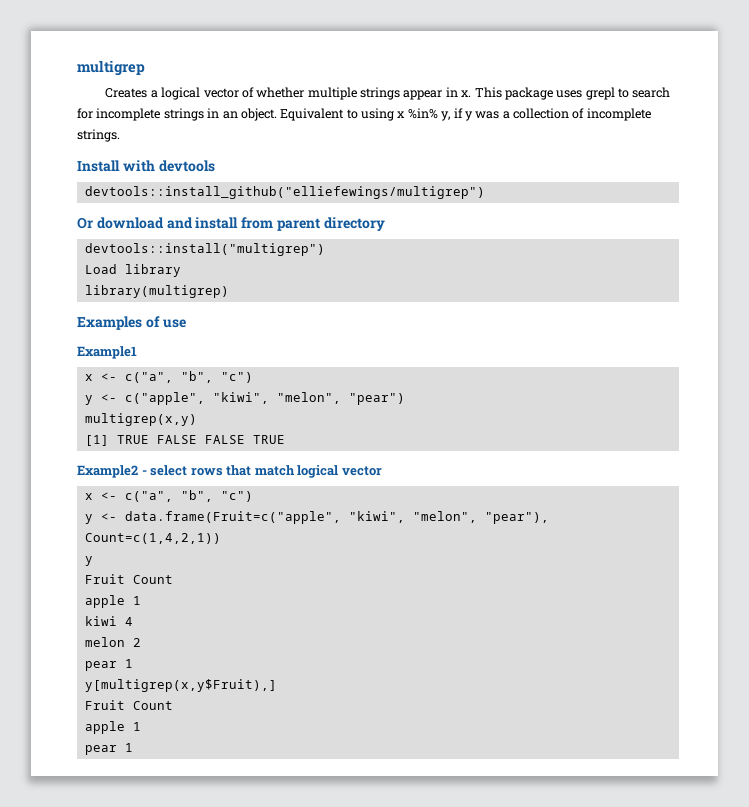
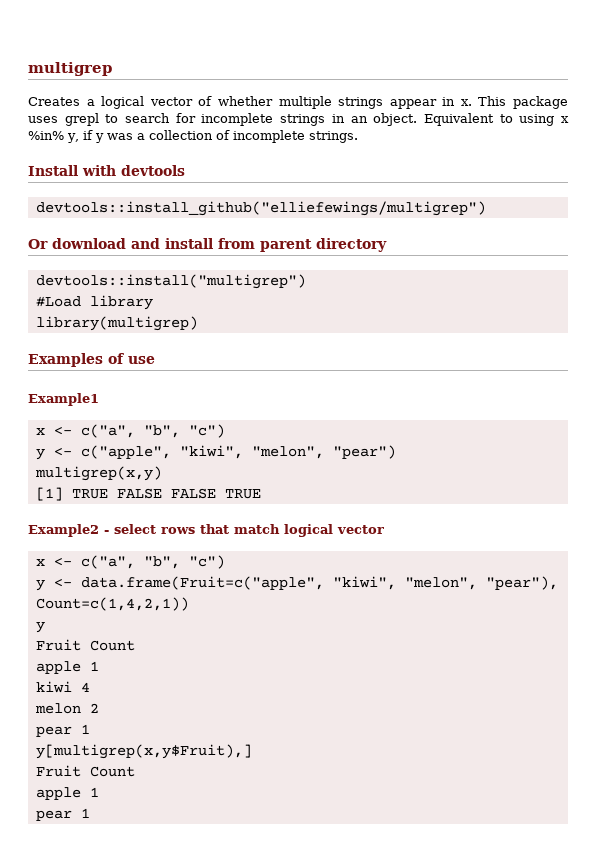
[84,264,117,274] Load -> [35,296,81,307] #Load

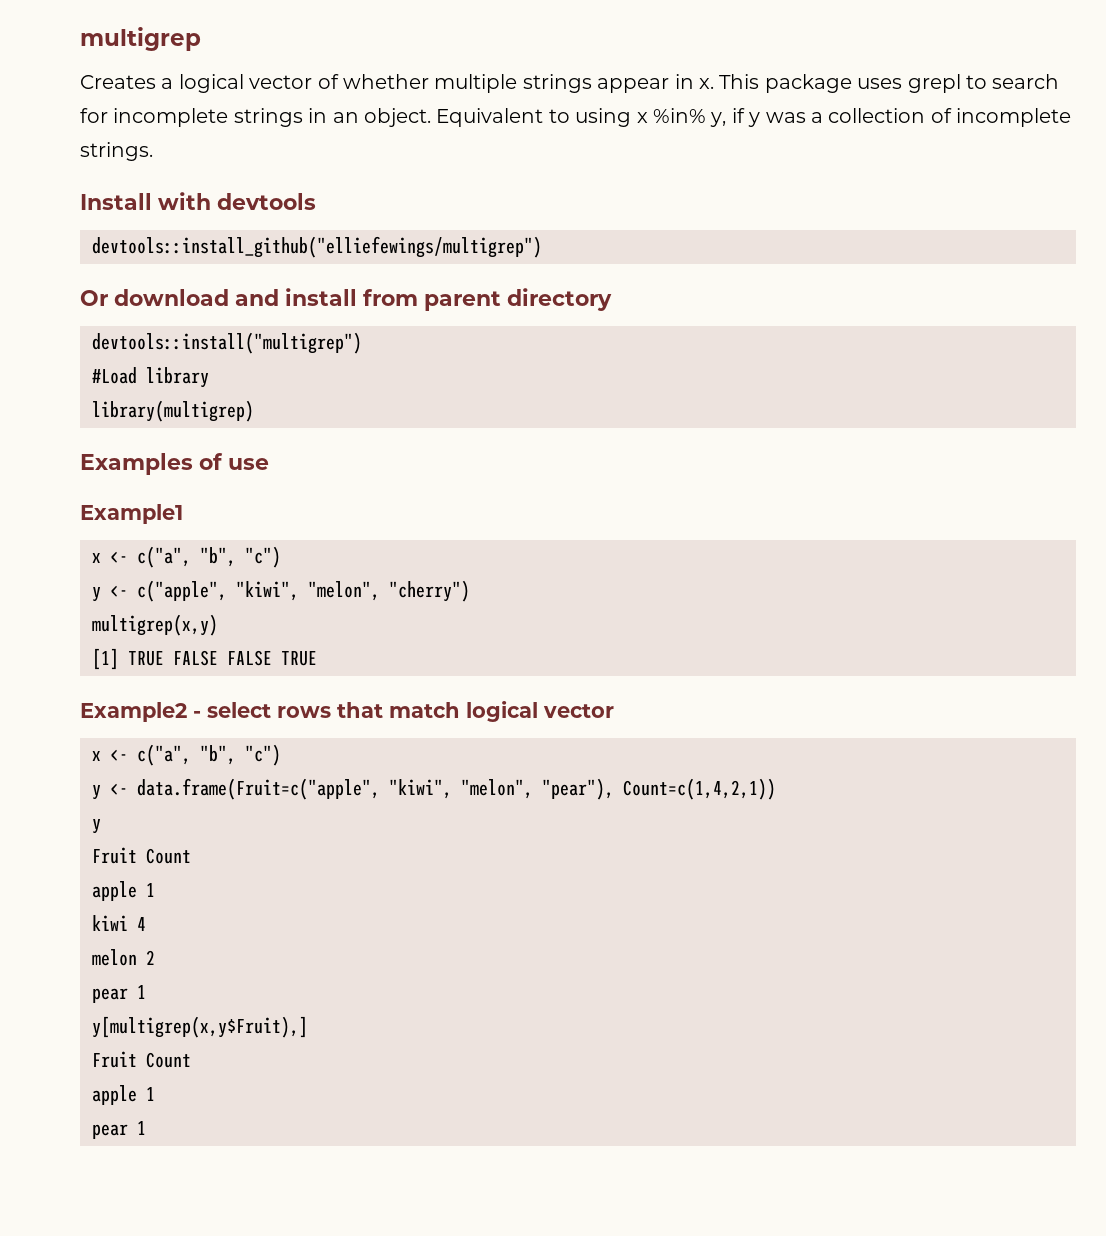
[332,445,396,459] "pear") -> [389,580,470,602] "cherry")

